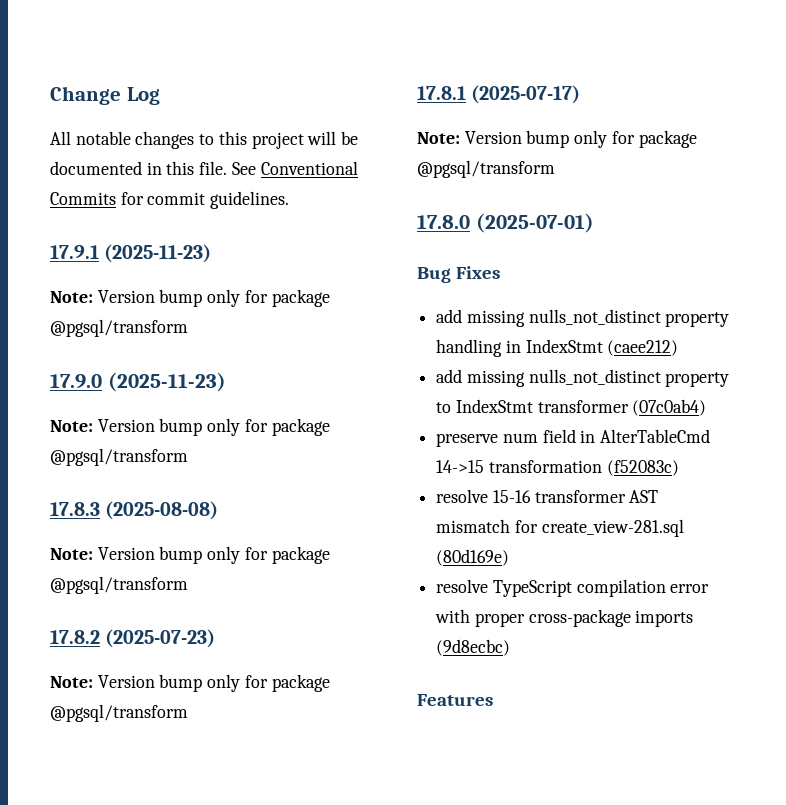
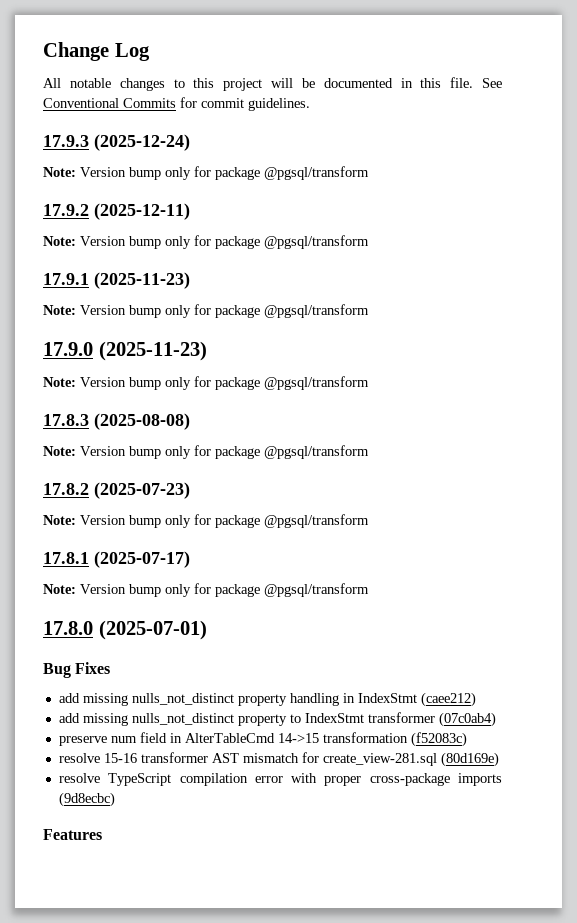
(290, 200) none -> [43,134,190,151] [43,166,369,180] [43,203,190,220] [43,235,369,249] // 17.9.3 (2025-12-24) // Note: Version bump only for package @pgsql/transform // 17.9.2 (2025-12-11) // Note: Version bump only for package @pgsql/transform

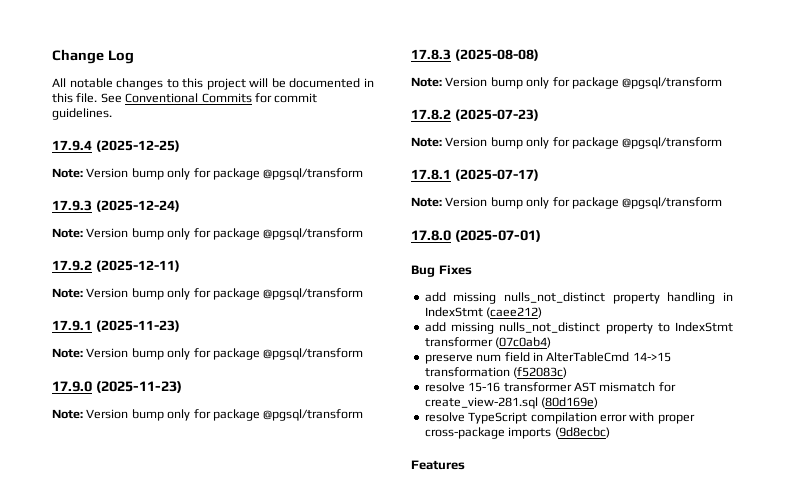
(310, 104) none -> [52,140,180,152] [52,168,364,180] // 17.9.4 (2025-12-25) // Note: Version bump only for package @pgsql/transform

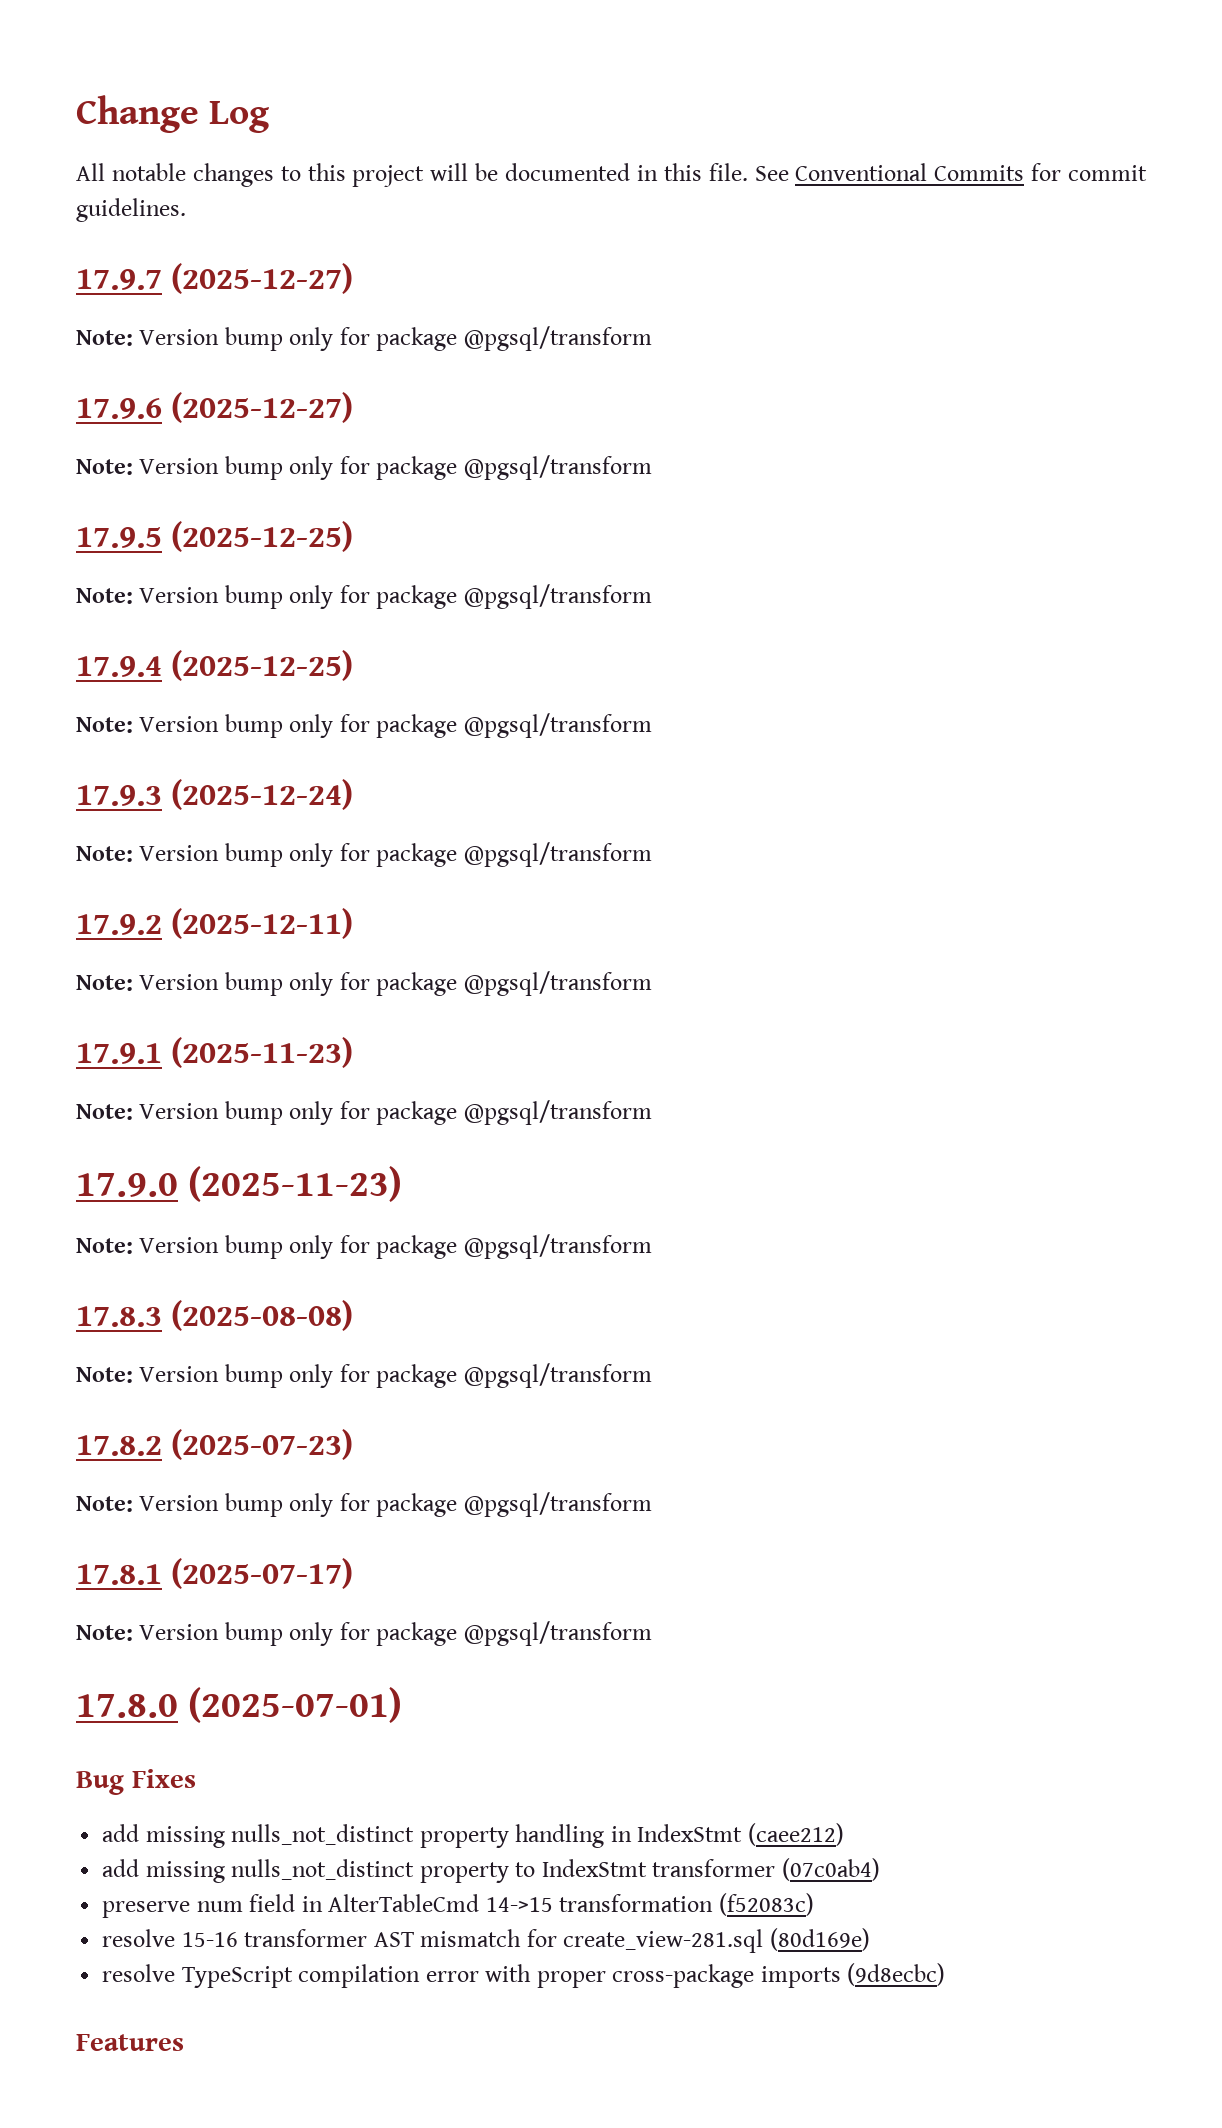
(112, 114) none -> [76,263,353,294] [76,326,652,351] [76,392,353,423] [76,455,652,480] [76,521,353,552] [76,584,652,609] // 17.9.7 (2025-12-27) // Note: Version bump only for package @pgsql/transform // 17.9.6 (2025-12-27) // Note: Version bump only for package @pgsql/transform // 17.9.5 (2025-12-25) // Note: Version bump only for package @pgsql/transform

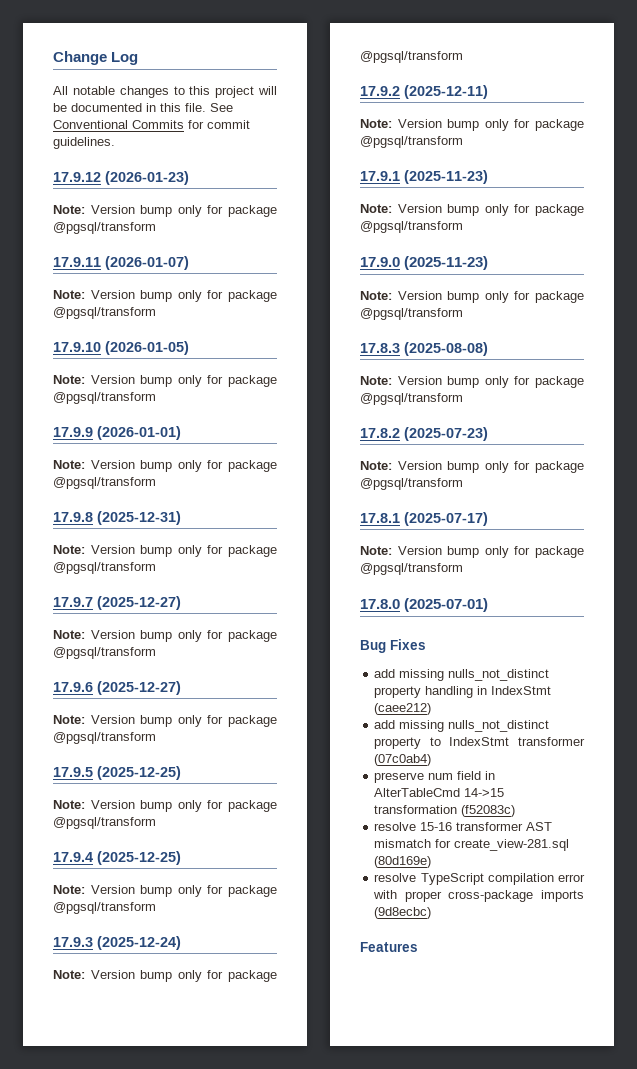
(186, 210) none -> [53,171,189,185] [53,205,277,217] [53,222,156,234] [53,256,189,270] [53,290,277,302] [53,307,156,319] [53,341,189,355] [53,375,277,387] [53,392,156,404] [53,426,181,440] [53,460,277,472] [53,477,156,489] [53,511,181,525] [53,545,277,557] [53,562,156,574] // 17.9.12 (2026-01-23) // Note: Version bump only for package @pgsql/transform // 17.9.11 (2026-01-07) // Note: Version bump only for package @pgsql/transform // 17.9.10 (2026-01-05) // Note: Version bump only for package @pgsql/transform // 17.9.9 (2026-01-01) // Note: Version bump only for package @pgsql/transform // 17.9.8 (2025-12-31) // Note: Version bump only for package @pgsql/transform

